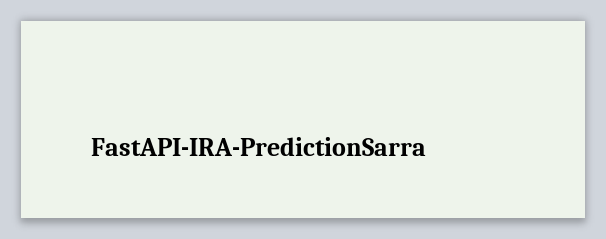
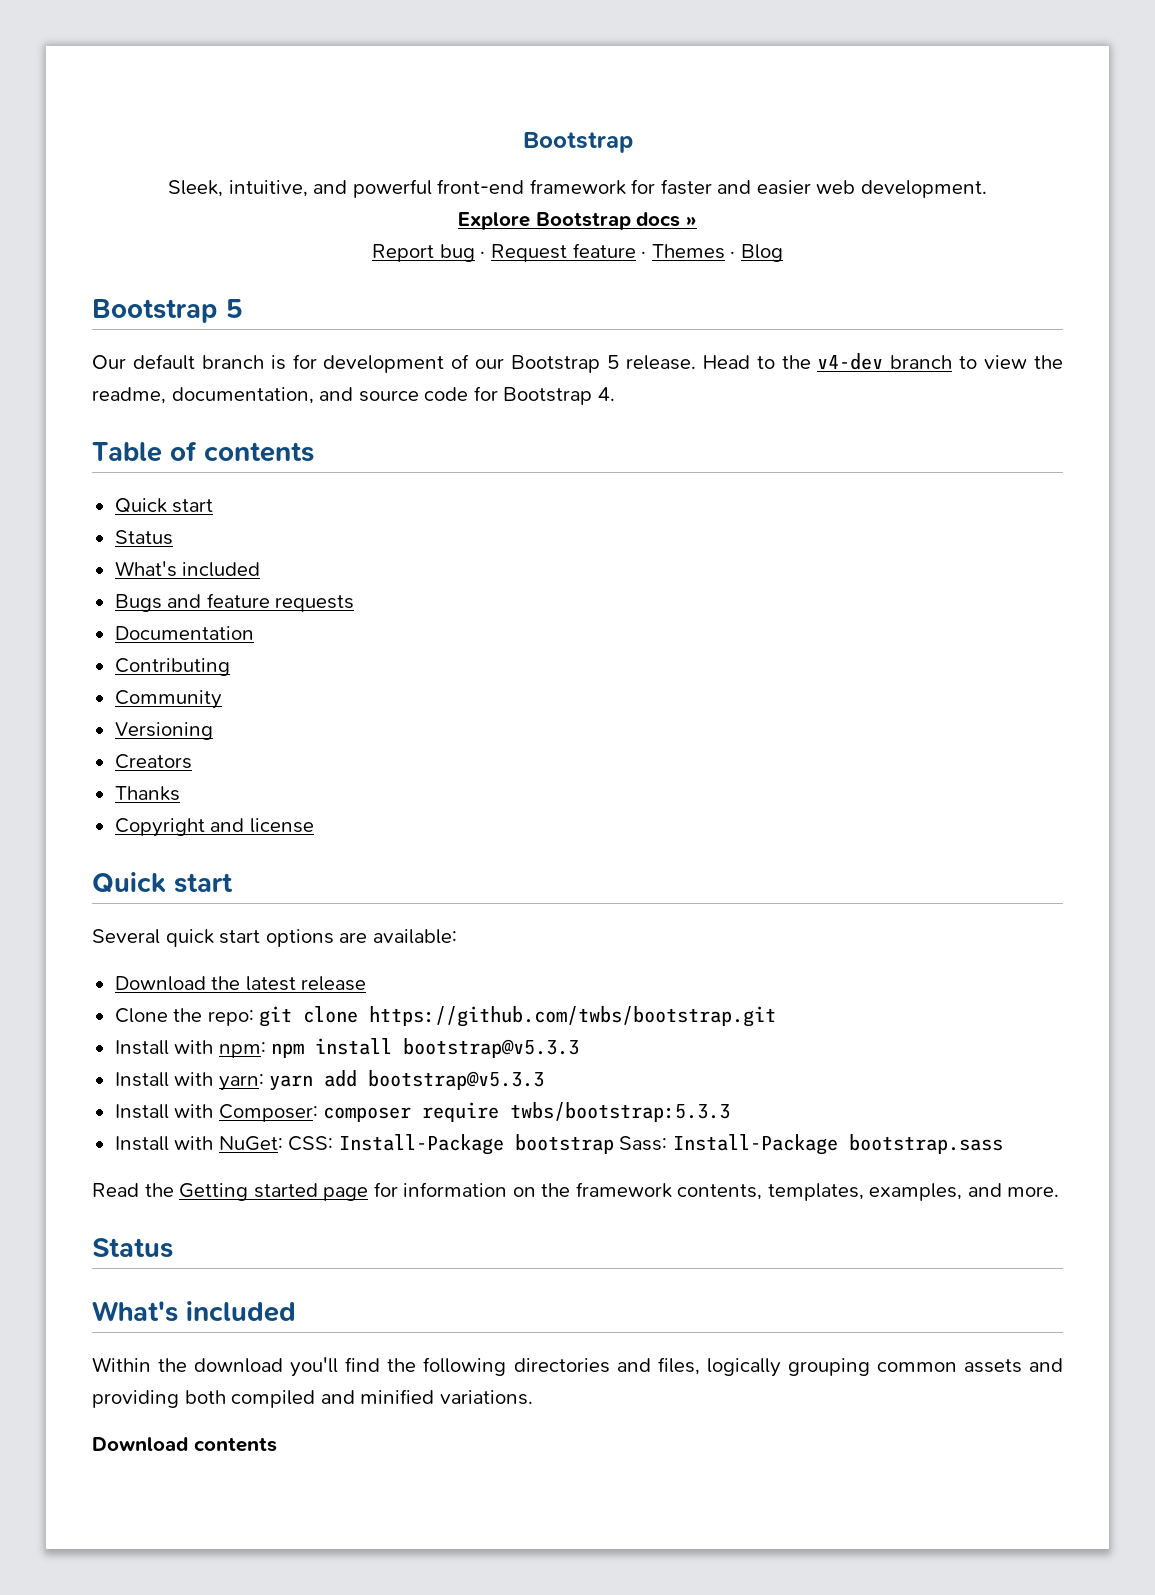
[91,137,426,156] FastAPI-IRA-PredictionSarra -> [522,132,633,153] [168,179,987,198] [458,212,697,230] [372,243,783,262] [92,299,243,323] [92,353,1064,373] [92,386,615,405] [92,441,314,462] [114,498,214,513] [114,530,173,545] [114,561,261,577] [114,593,355,612] [114,626,254,640] [114,658,230,676] [114,690,222,709] [114,722,213,740] [114,754,192,769] [114,786,180,801] [114,818,314,837] [92,872,233,893] [92,929,457,947] [114,976,367,991] [114,1006,777,1027] [114,1038,580,1058] [114,1070,545,1091] [114,1102,731,1122] [114,1134,1003,1155] [92,1182,1060,1201] [92,1238,173,1258] [92,1301,296,1322] [92,1357,1063,1377] [92,1389,533,1408] [92,1437,277,1452] Bootstrap // Sleek, intuitive, and powerful front-end framework for faster and easier web development. // Explore Bootstrap docs » // Report bug · Request feature · Themes · Blog // Bootstrap 5 // Our default branch is for development of our Bootstrap 5 release. Head to the v4-dev branch to view the readme, documentation, and source code for Bootstrap 4. // Table of contents // Quick start // Status // What's included // Bugs and feature requests // Documentation // Contributing // Community // Versioning // Creators // Thanks // Copyright and license // Quick start // Several quick start options are available: // Download the latest release // Clone the repo: git clone https://github.com/twbs/bootstrap.git // Install with npm: npm install bootstrap@v5.3.3 // Install with yarn: yarn add bootstrap@v5.3.3 // Install with Composer: composer require twbs/bootstrap:5.3.3 // Install with NuGet: CSS: Install-Package bootstrap Sass: Install-Package bootstrap.sass // Read the Getting started page for information on the framework contents, templates, examples, and more. // Status // What's included // Within the download you'll find the following directories and files, logically grouping common assets and providing both compiled and minified variations. // Download contents

